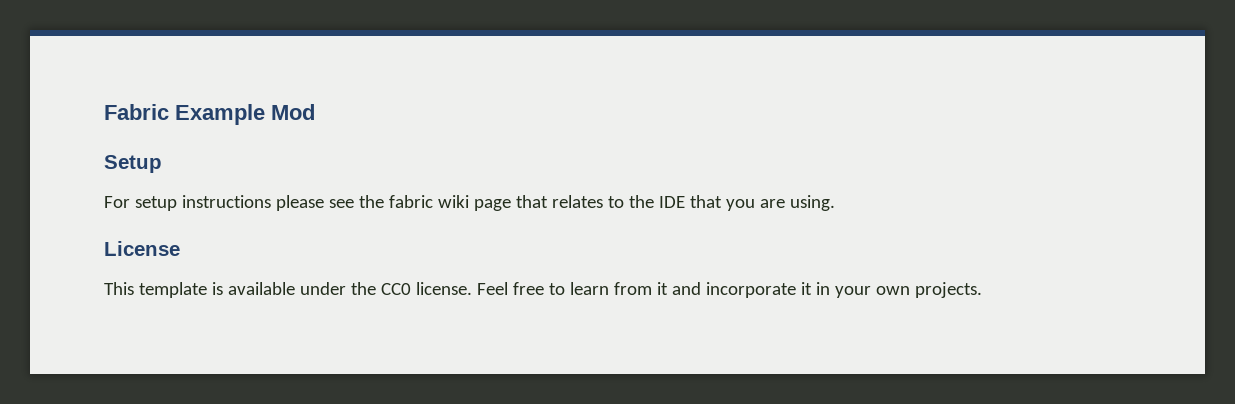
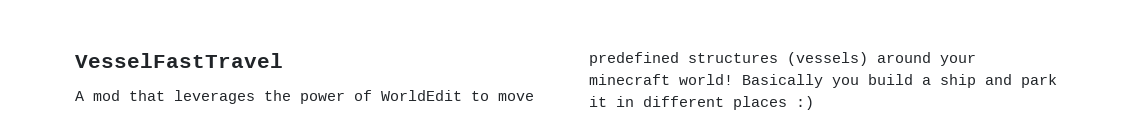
[104,104,315,125] [104,155,162,173] [104,195,835,211] [104,241,180,256] [104,282,982,298] Fabric Example Mod // Setup // For setup instructions please see the fabric wiki page that relates to the IDE that you are using. // License // This template is available under the CC0 license. Feel free to learn from it and incorporate it in your own projects. -> [75,53,283,68] [75,90,534,104] [589,52,976,66] [589,74,1057,88] [589,96,814,110] VesselFastTravel // A mod that leverages the power of WorldEdit to move predefined structures (vessels) around your minecraft world! Basically you build a ship and park it in different places :)

